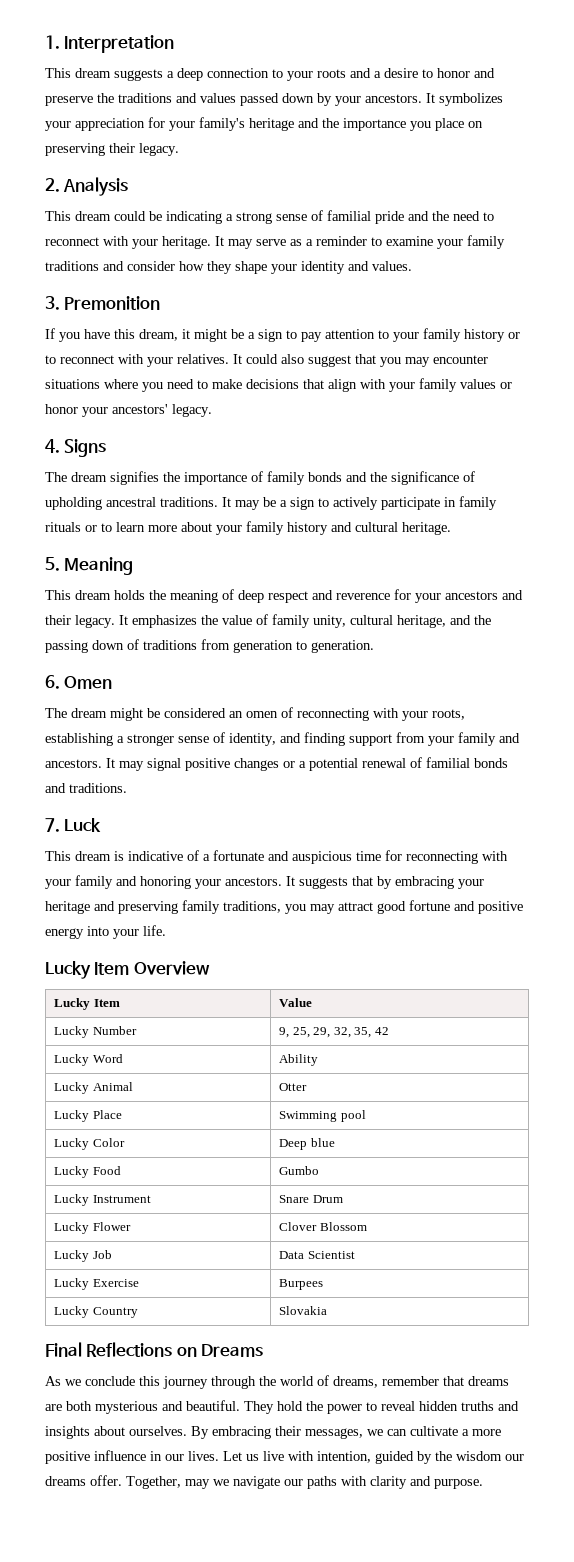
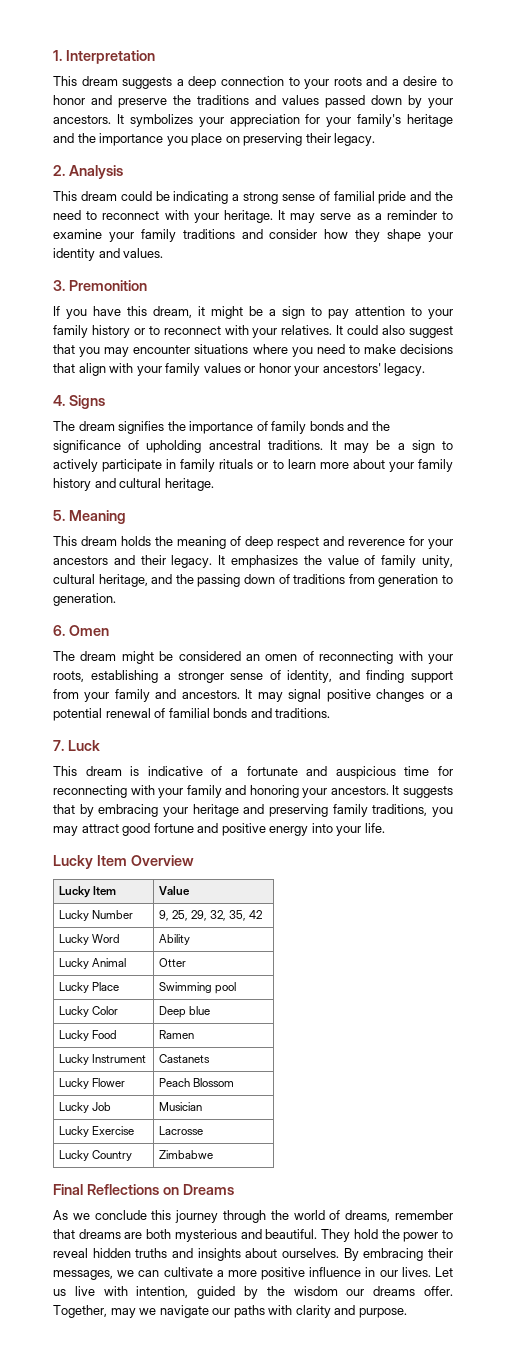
[279,1166,320,1175] Gumbo -> [158,1030,194,1039] Ramen
[279,1195,343,1203] Snare Drum -> [158,1054,210,1063] Castanets
[279,1222,318,1231] Clover -> [158,1078,190,1087] Peach
[279,1251,355,1259] Data Scientist -> [158,1102,202,1111] Musician
[279,1279,324,1290] Burpees -> [158,1126,203,1135] Lacrosse
[279,1306,328,1315] Slovakia -> [158,1150,213,1159] Zimbabwe

